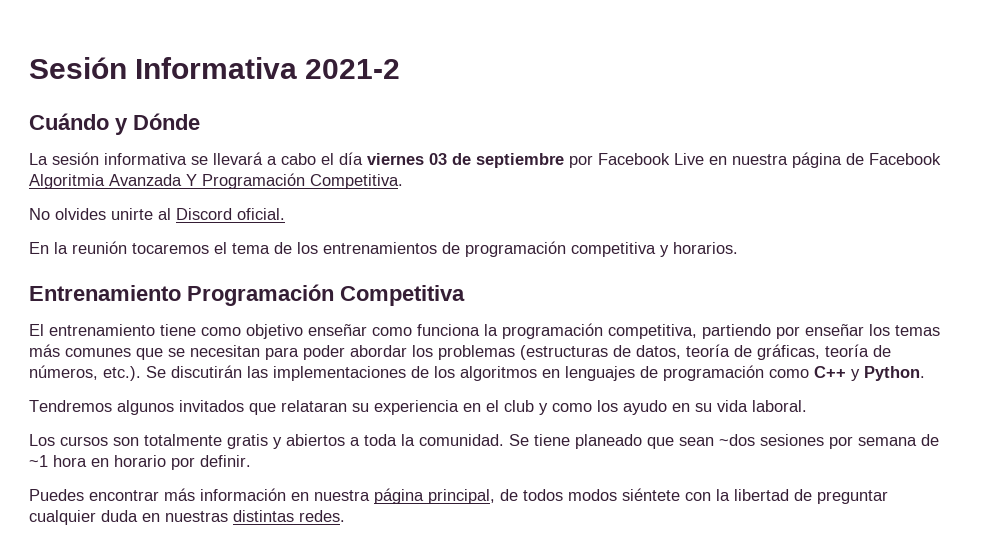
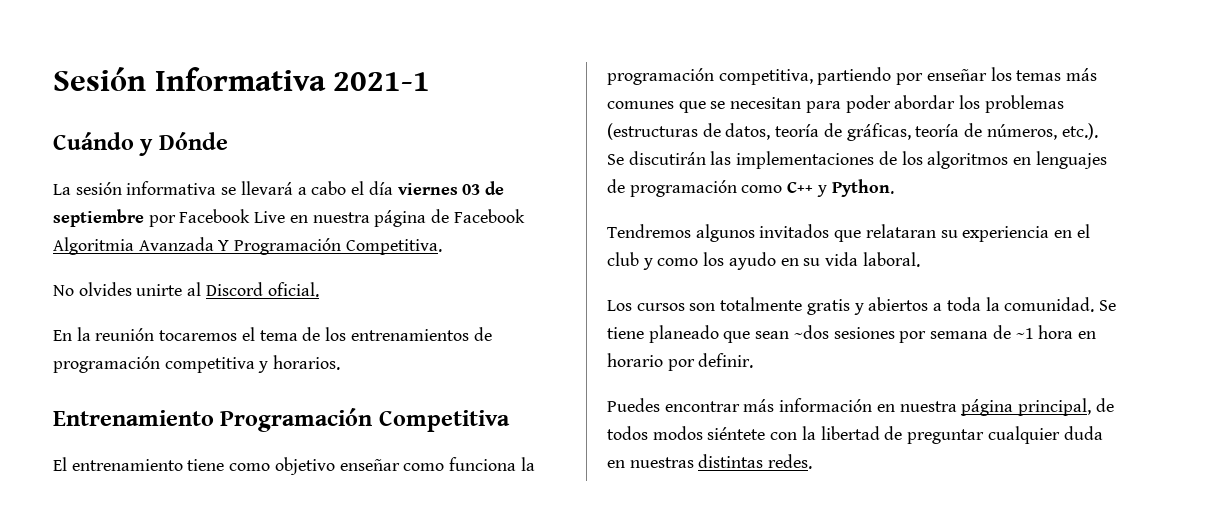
[305,59,401,79] 2021-2 -> [333,72,431,91] 2021-1

